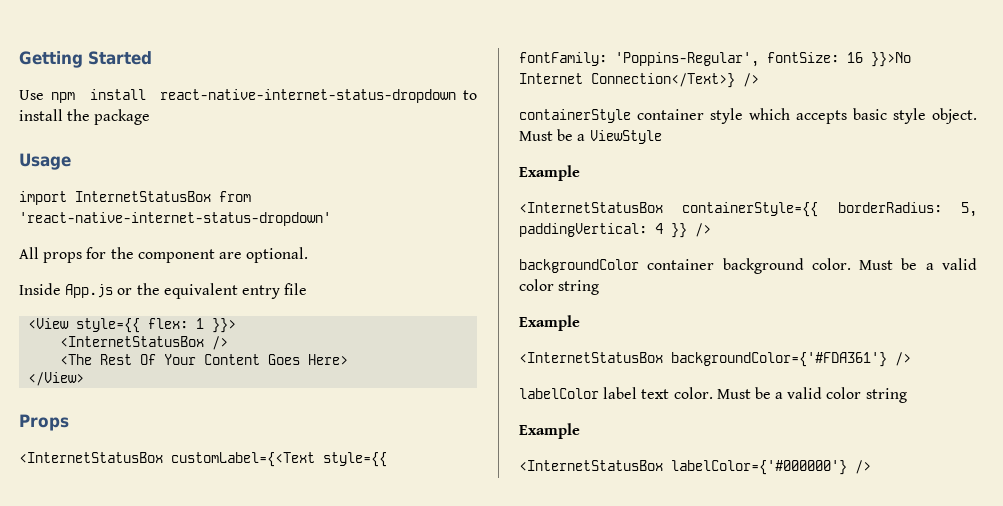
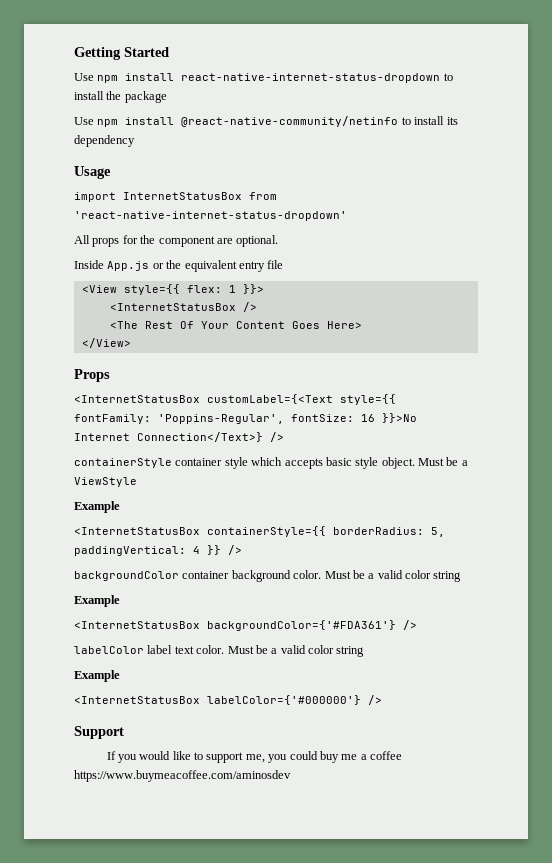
(151, 117) none -> [74,116,458,127] [74,135,135,147] // Use npm install @react-native-community/netinfo to install its dependency
(871, 467) none -> [74,726,124,739] [106,751,402,763] [74,770,291,782] // Support // If you would like to support me, you could buy me a coffee https://www.buymeacoffee.com/aminosdev

